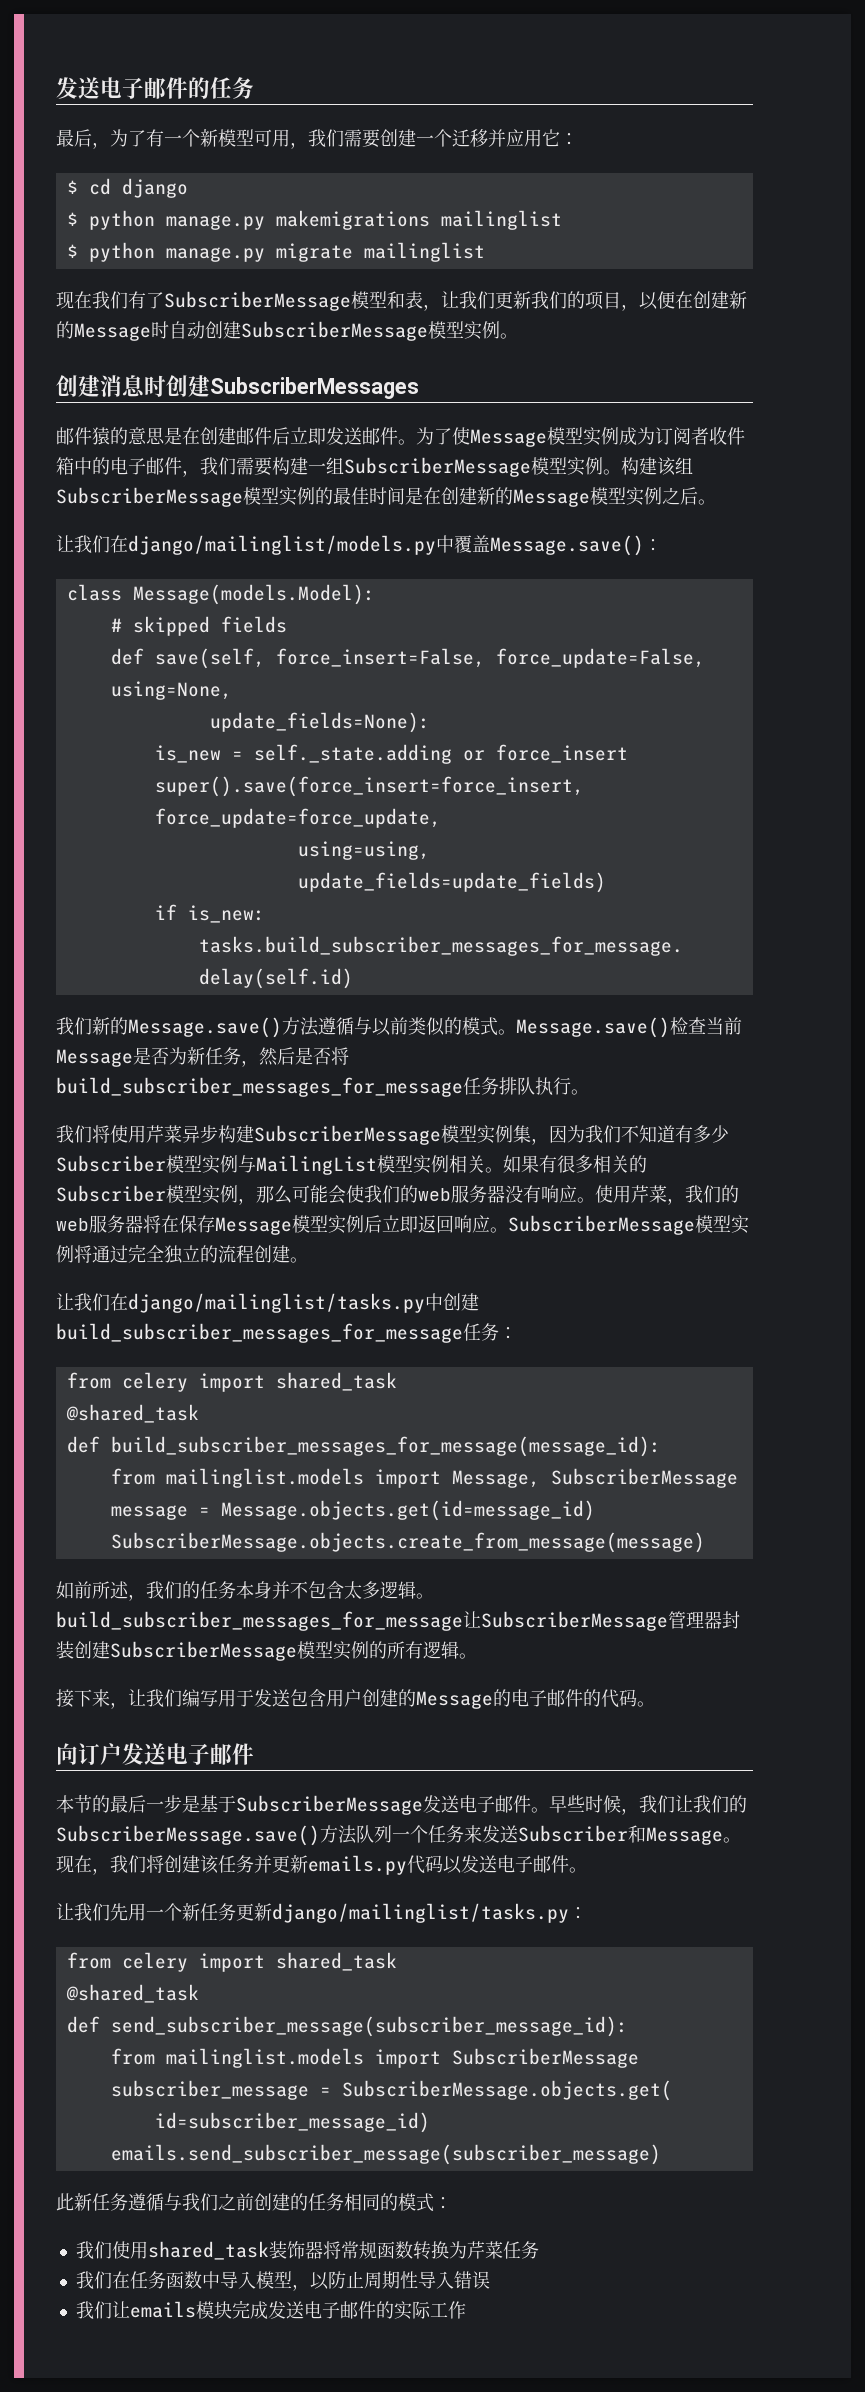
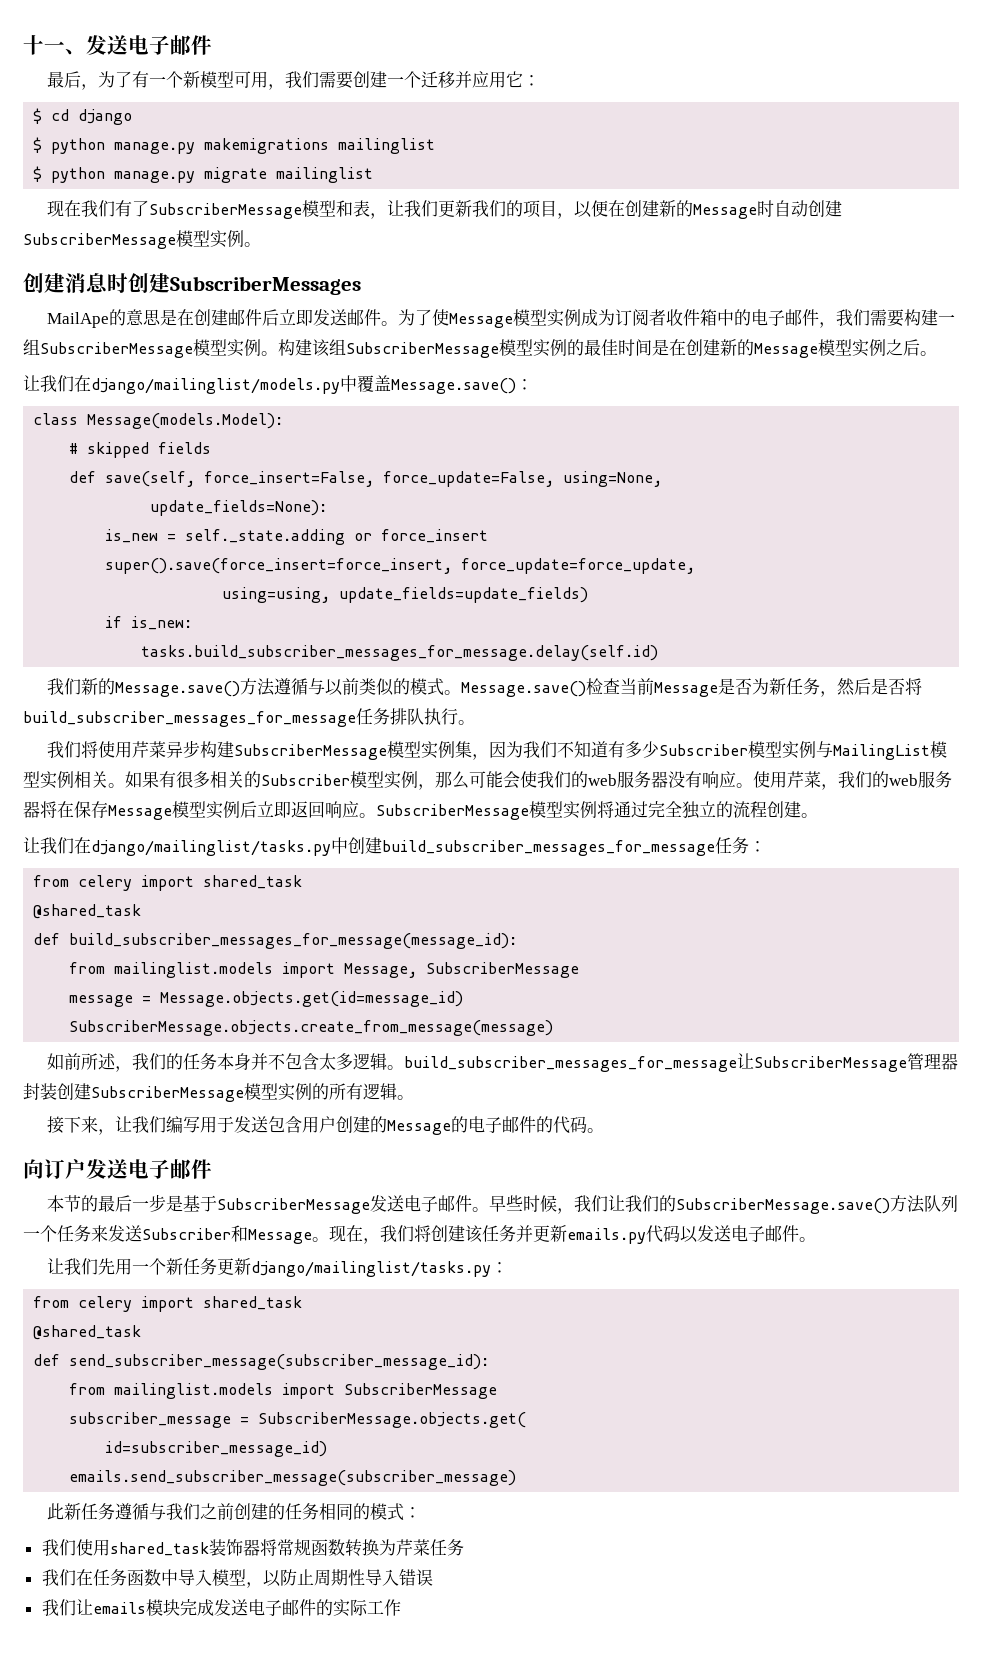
[56,77,254,99] 发送电子邮件的任务 -> [23,35,212,55] 十一、发送电子邮件
[56,427,110,445] 邮件猿 -> [47,312,110,328] MailApe

